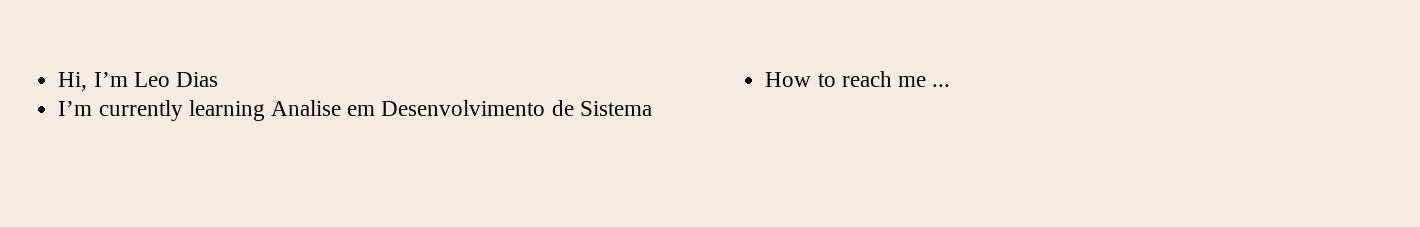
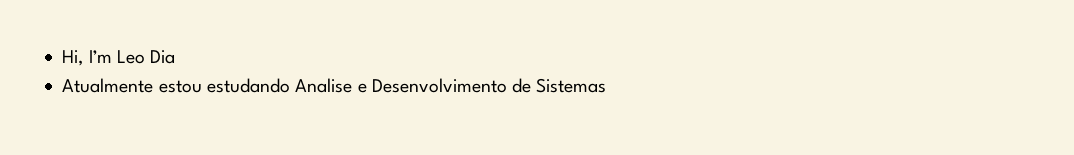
[175,72,218,87] [58,100,652,121] [765,71,951,87] Dias // I’m currently learning Analise em Desenvolvimento de Sistema // How to reach me ... -> [150,50,176,64] [62,78,607,93] Dia // Atualmente estou estudando Analise e Desenvolvimento de Sistemas

